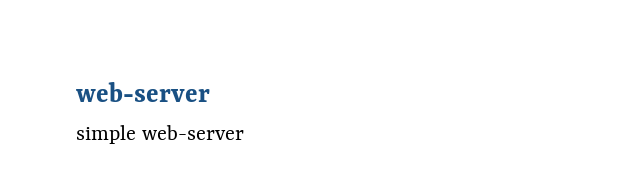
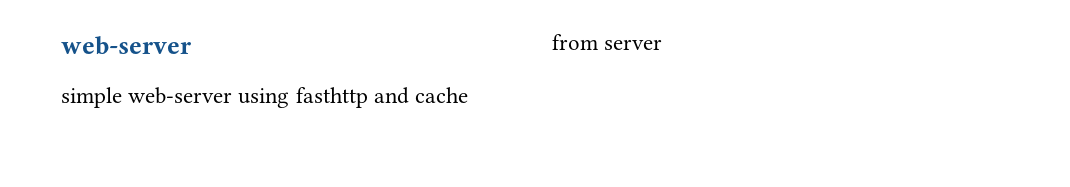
(245, 132) none -> [238,87,469,108] [552,34,663,50] using fasthttp and cache from server

